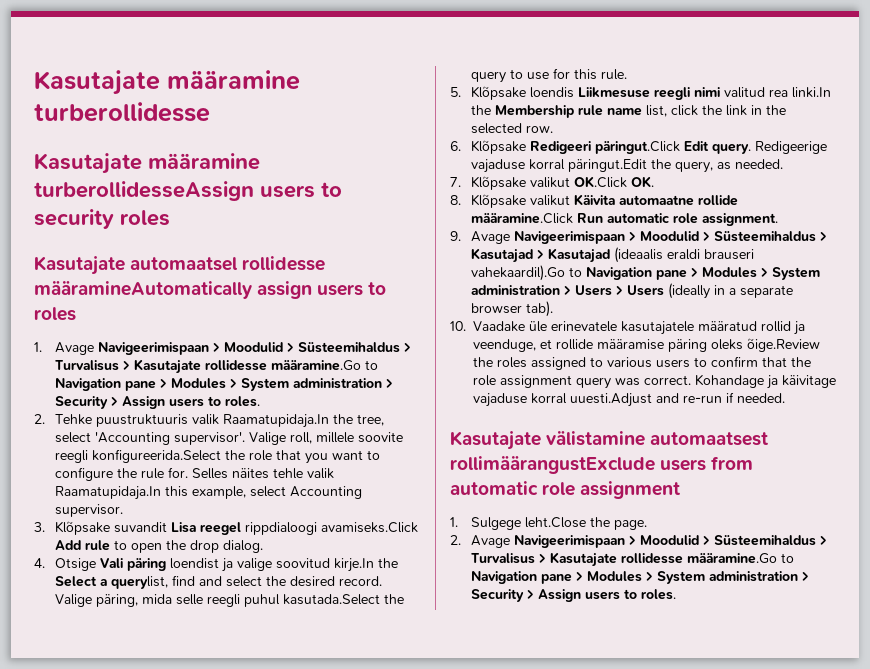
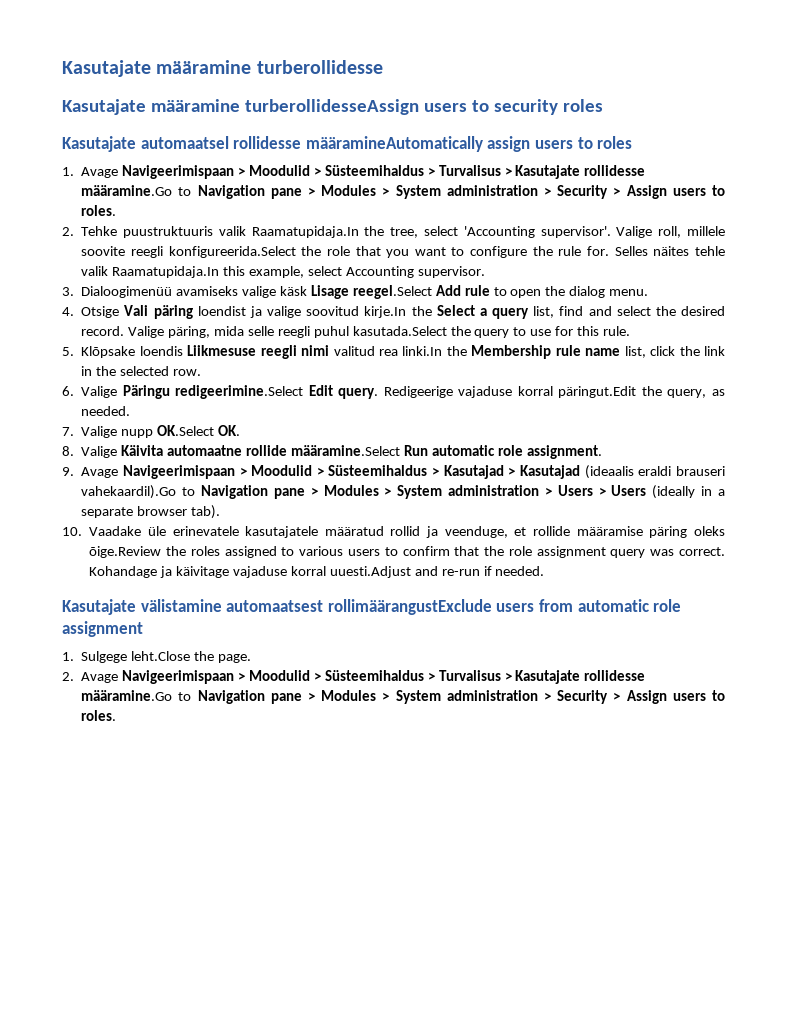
[54,521,418,535] Klõpsake suvandit Lisa reegel rippdialoogi avamiseks.Click -> [81,285,432,299] Dialoogimenüü avamiseks valige käsk Lisage reegel.Select
[189,540,263,553] drop dialog. -> [569,286,649,298] dialog menu.
[110,576,168,589] querylist, -> [492,306,555,319] query list,
[470,140,680,154] Klõpsake Redigeeri päringut.Click -> [81,385,304,399] Valige Päringu redigeerimine.Select
[470,176,627,190] Klõpsake valikut OK.Click -> [81,425,215,438] Valige nupp OK.Select
[470,194,570,208] Klõpsake valikut -> [81,446,118,458] Valige
[470,213,573,224] määramine.Click -> [290,445,400,456] määramine.Select

